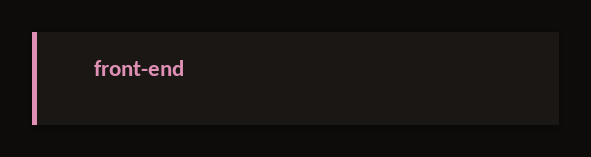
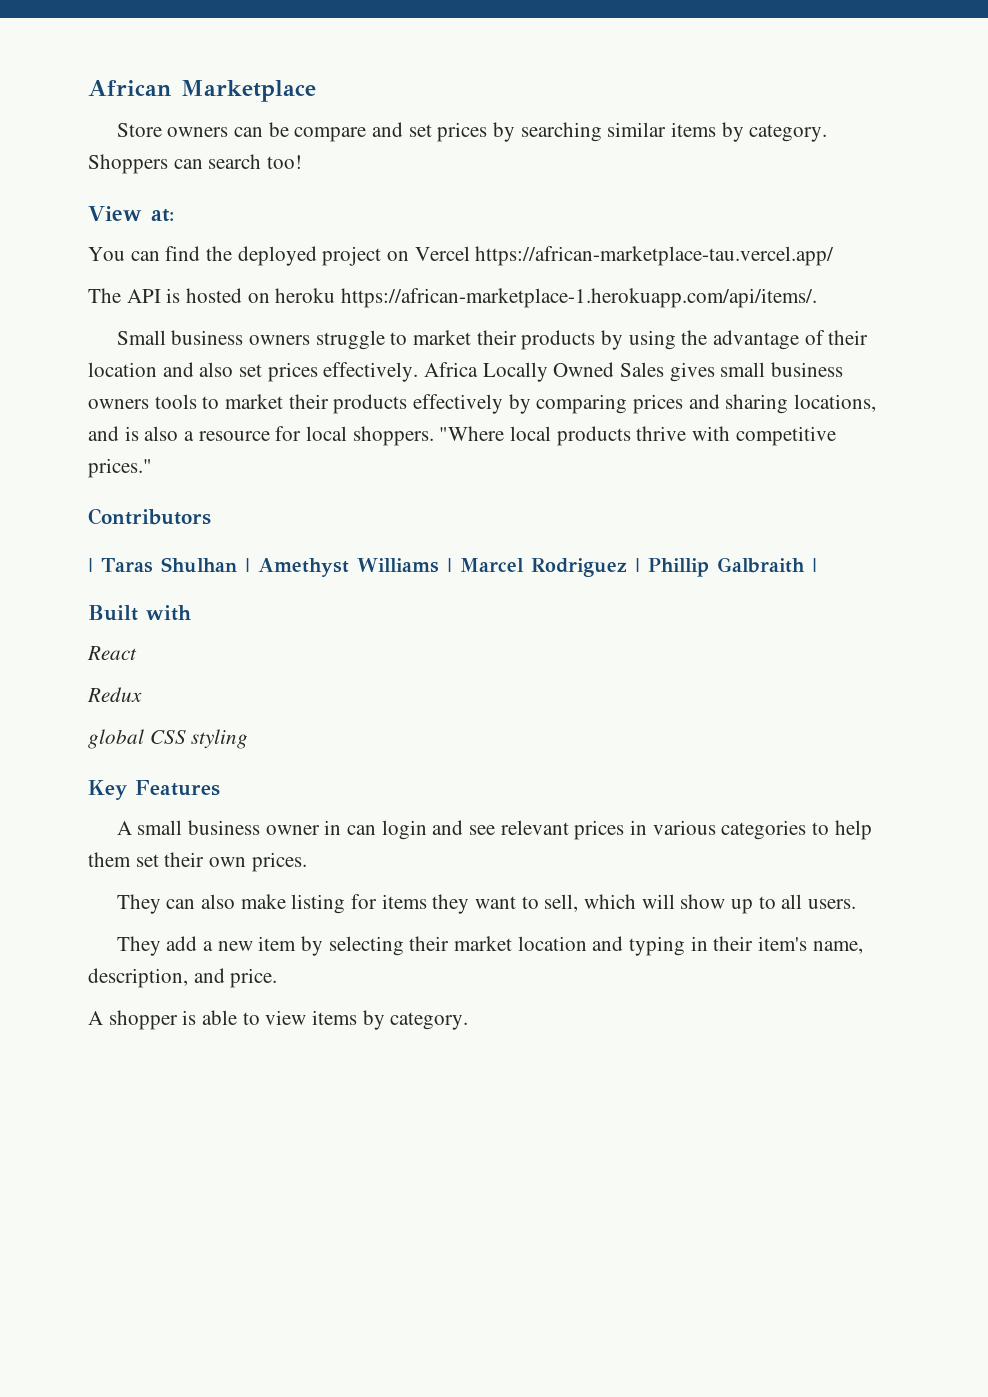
[94,60,184,76] front-end -> [88,80,316,102] [116,122,828,142] [88,154,303,174] [88,206,174,222] [88,246,835,266] [88,288,818,308] [116,330,869,350] [88,362,844,382] [88,394,877,414] [88,426,836,446] [88,458,152,478] [88,508,211,525] [88,557,817,577] [88,605,191,621] [87,646,137,660] [87,687,142,702] [88,729,249,749] [88,780,220,800] [116,820,872,840] [88,852,307,872] [116,894,856,914] [116,936,863,956] [88,968,278,988] [88,1010,469,1030] African Marketplace // Store owners can be compare and set prices by searching similar items by category. Shoppers can search too! // View at: // You can find the deployed project on Vercel https://african-marketplace-tau.vercel.app/ // The API is hosted on heroku https://african-marketplace-1.herokuapp.com/api/items/. // Small business owners struggle to market their products by using the advantage of their location and also set prices effectively. Africa Locally Owned Sales gives small business owners tools to market their products effectively by comparing prices and sharing locations, and is also a resource for local shoppers. "Where local products thrive with competitive prices." // Contributors // | Taras Shulhan | Amethyst Williams | Marcel Rodriguez | Phillip Galbraith | // Built with // React // Redux // global CSS styling // Key Features // A small business owner in can login and see relevant prices in various categories to help them set their own prices. // They can also make listing for items they want to sell, which will show up to all users. // They add a new item by selecting their market location and typing in their item's name, description, and price. // A shopper is able to view items by category.

